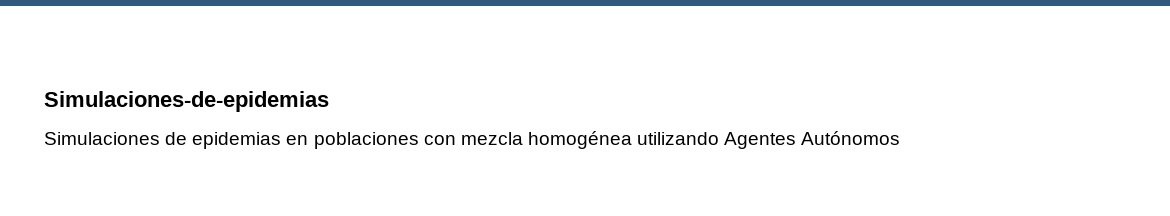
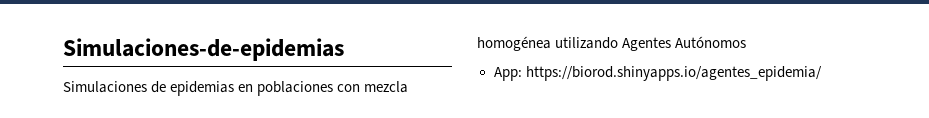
(901, 138) none -> [493,66,822,81] // App: https://biorod.shinyapps.io/agentes_epidemia/

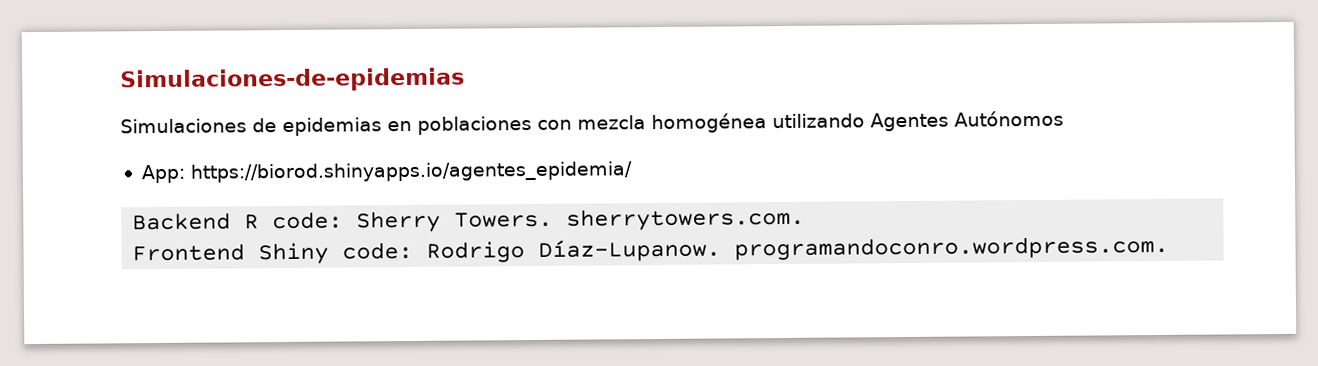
(822, 73) none -> [132,207,806,233] [132,235,1170,265] // Backend R code: Sherry Towers. sherrytowers.com. // Frontend Shiny code: Rodrigo Díaz-Lupanow. programandoconro.wordpress.com.

